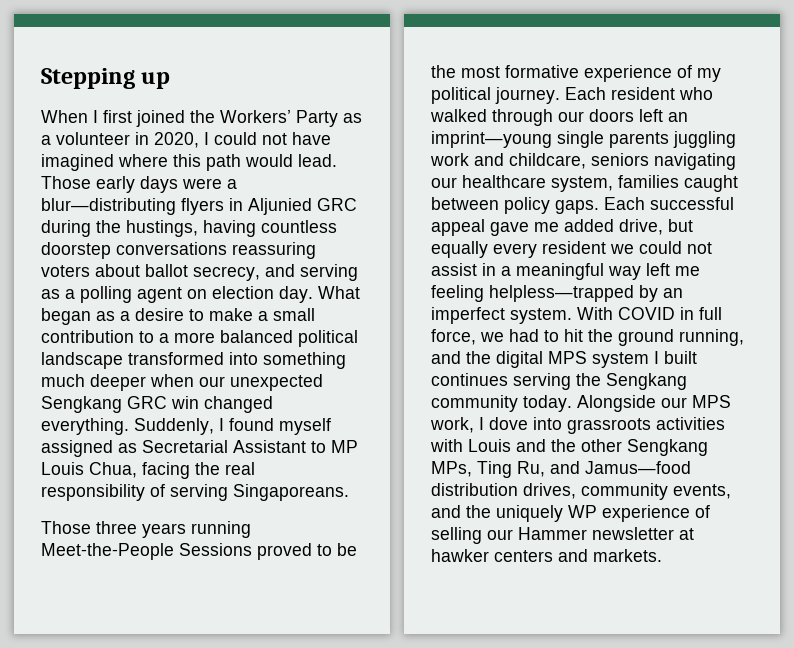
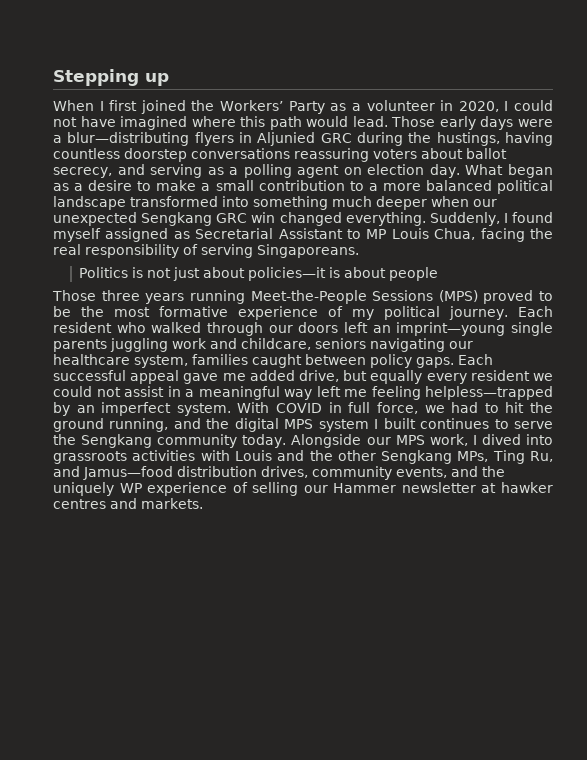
(349, 492) none -> [79,267,439,281] // Politics is not just about policies—it is about people
(252, 549) none -> [438,290,478,302] (MPS)
[513,373,571,390] serving -> [494,419,553,429] to serve
[489,417,528,430] dove -> [481,434,521,445] dived
[494,550,553,562] centers -> [53,499,106,509] centres

